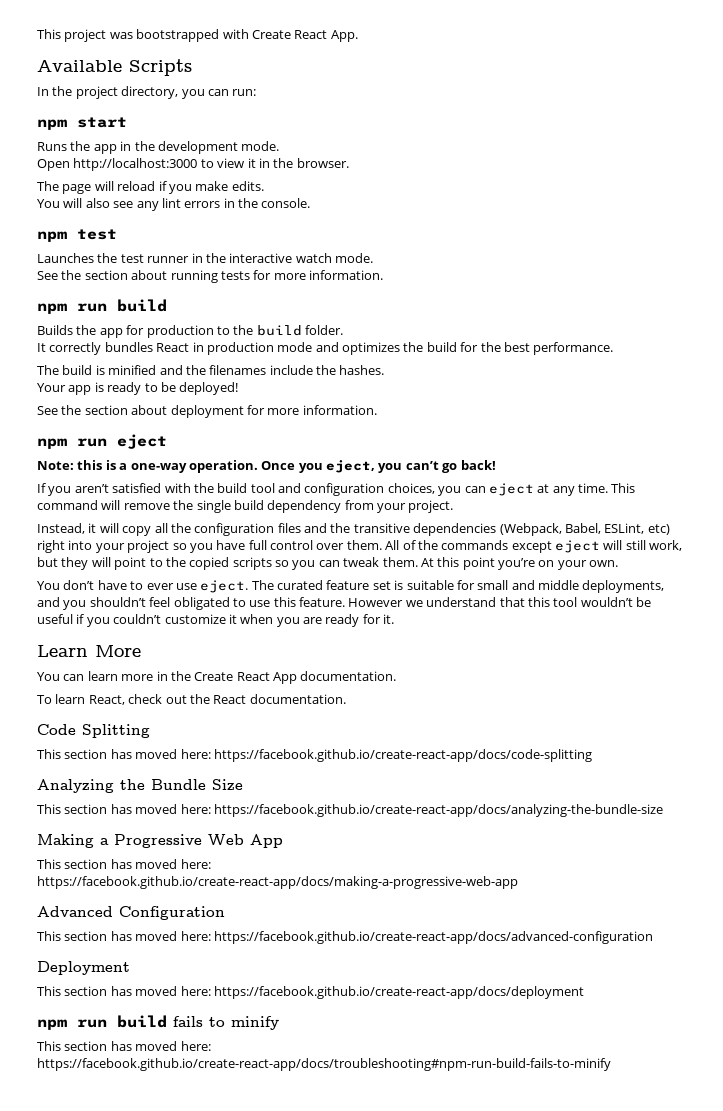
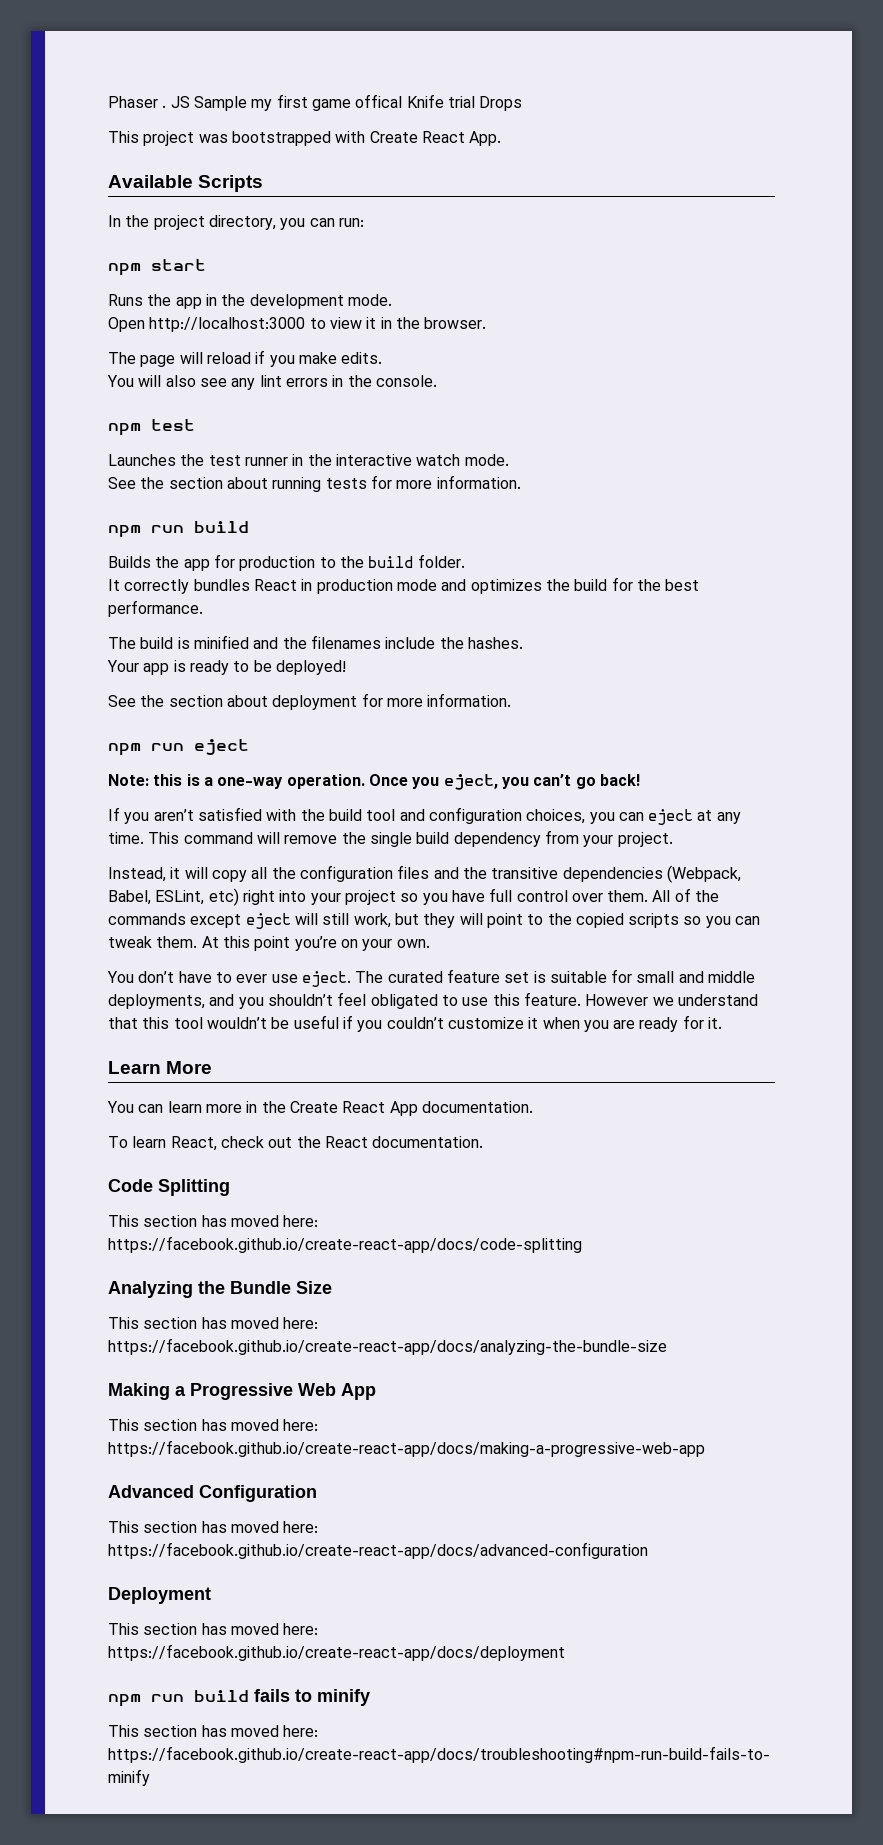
(37, 34) none -> [108,94,523,111] Phaser . JS Sample my first game offical Knife trial Drops //

